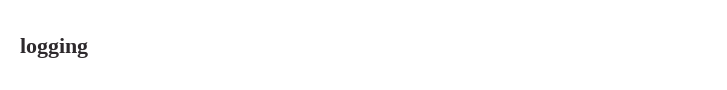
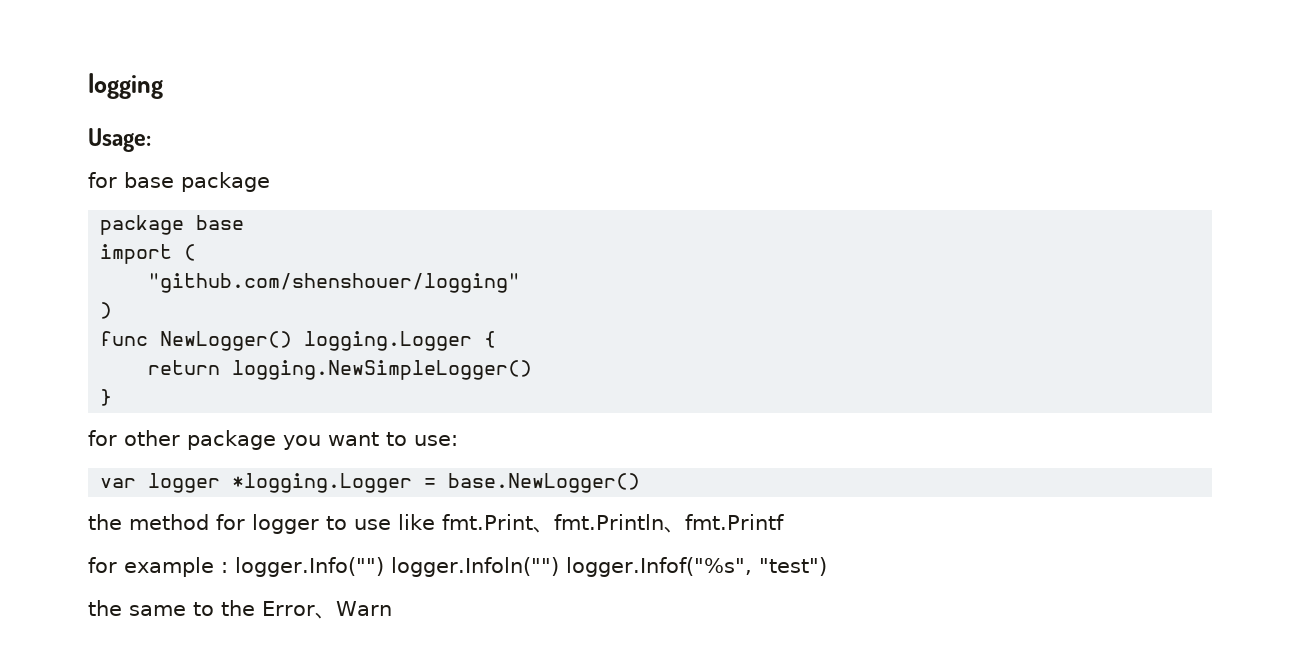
(88, 48) none -> [88,128,151,152] [88,172,270,192] [100,215,245,235] [100,244,197,264] [148,273,521,293] [100,302,113,319] [100,331,497,351] [148,360,533,380] [100,389,113,406] [88,430,458,450] [100,473,641,493] [88,514,784,534] [88,557,827,577] [88,600,392,619] // Usage: // for base package // package base // import ( // "github.com/shenshouer/logging" // ) // func NewLogger() logging.Logger { // return logging.NewSimpleLogger() // } // for other package you want to use: // var logger *logging.Logger = base.NewLogger() // the method for logger to use like fmt.Print、fmt.Println、fmt.Printf // for example : logger.Info("") logger.Infoln("") logger.Infof("%s", "test") // the same to the Error、Warn

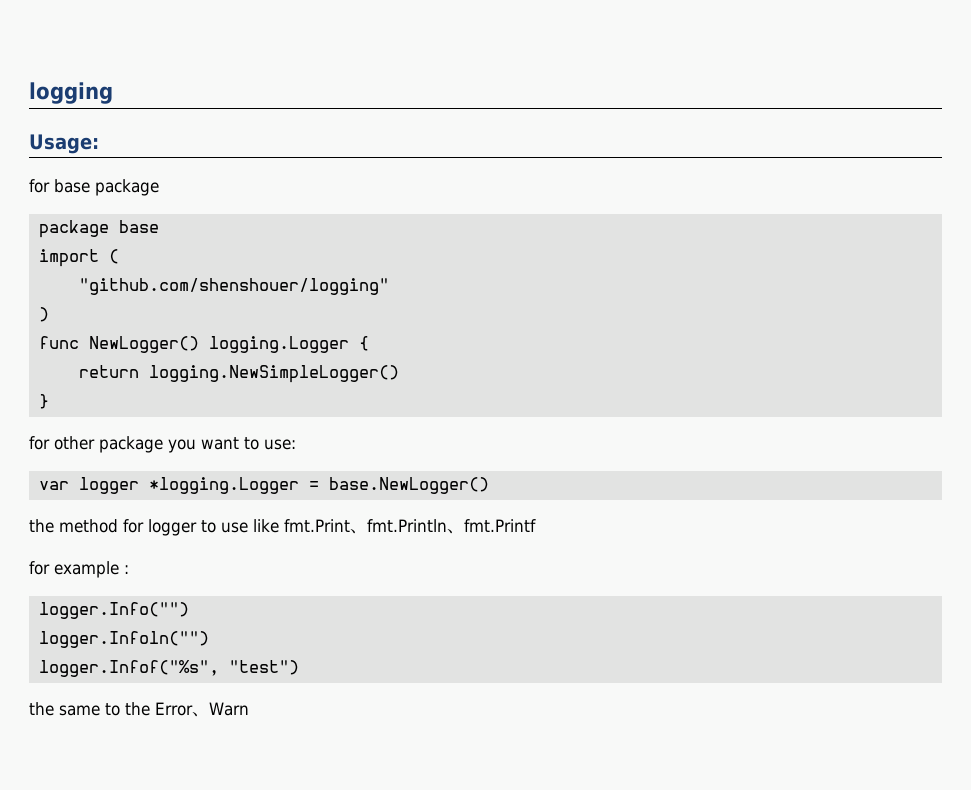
(228, 567) none -> (129, 569) //
(384, 567) none -> (190, 610) //
(559, 567) none -> (210, 639) //

